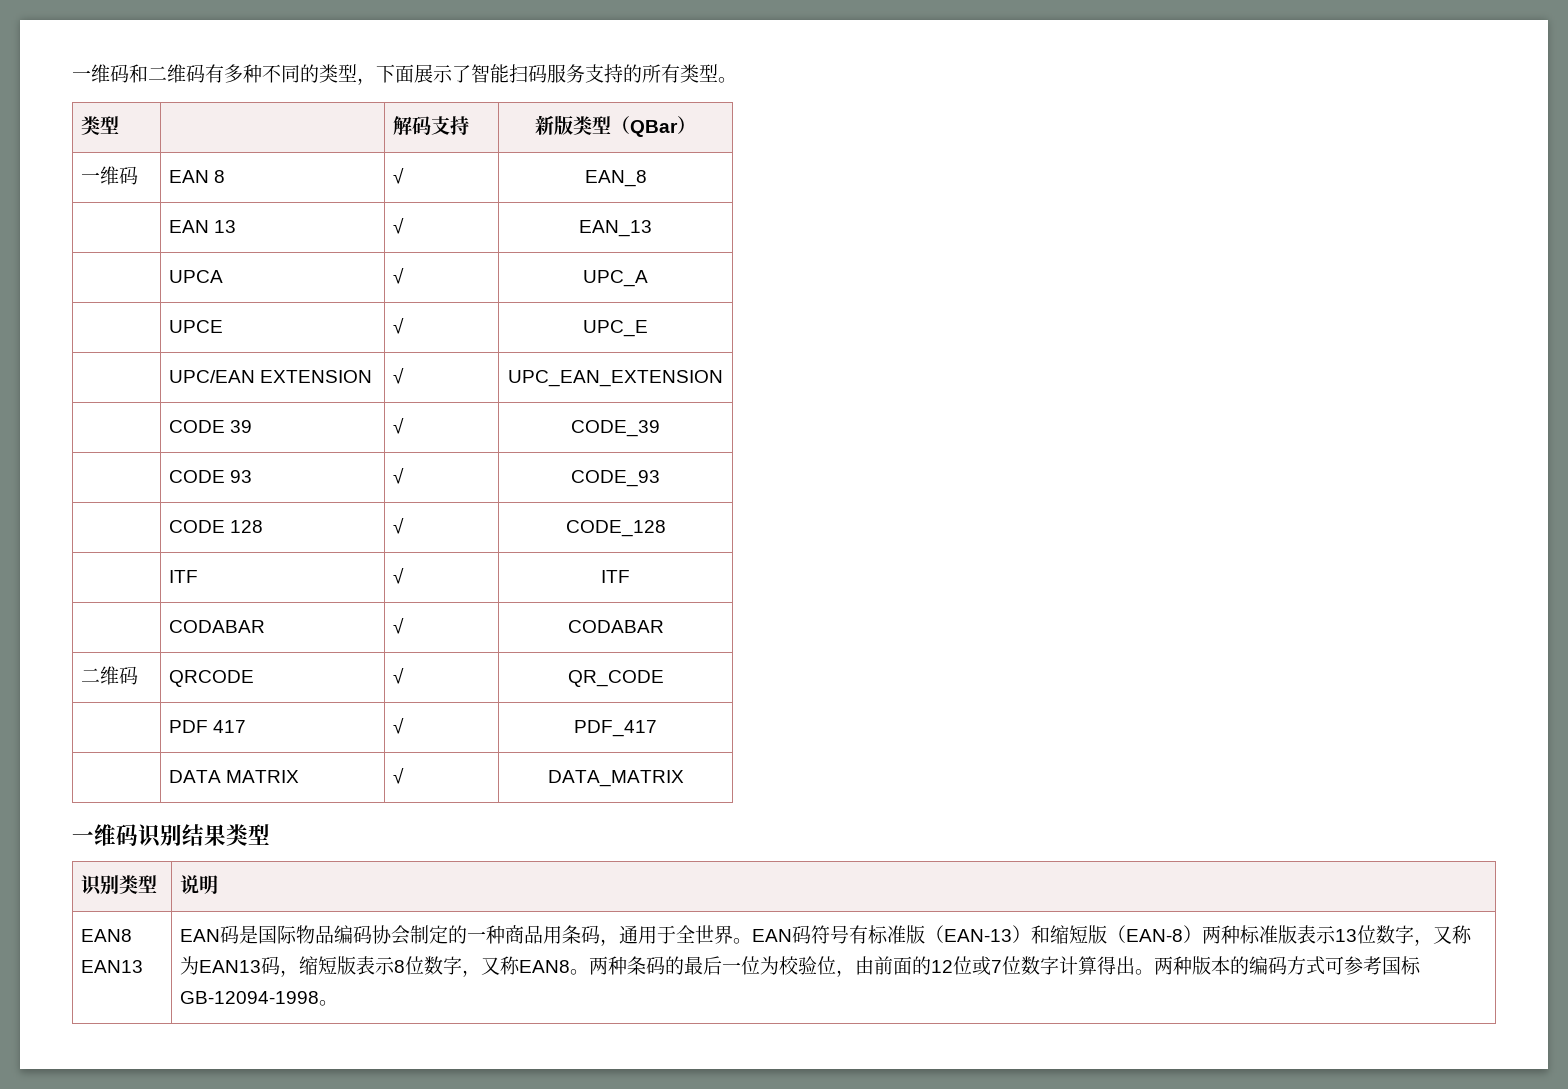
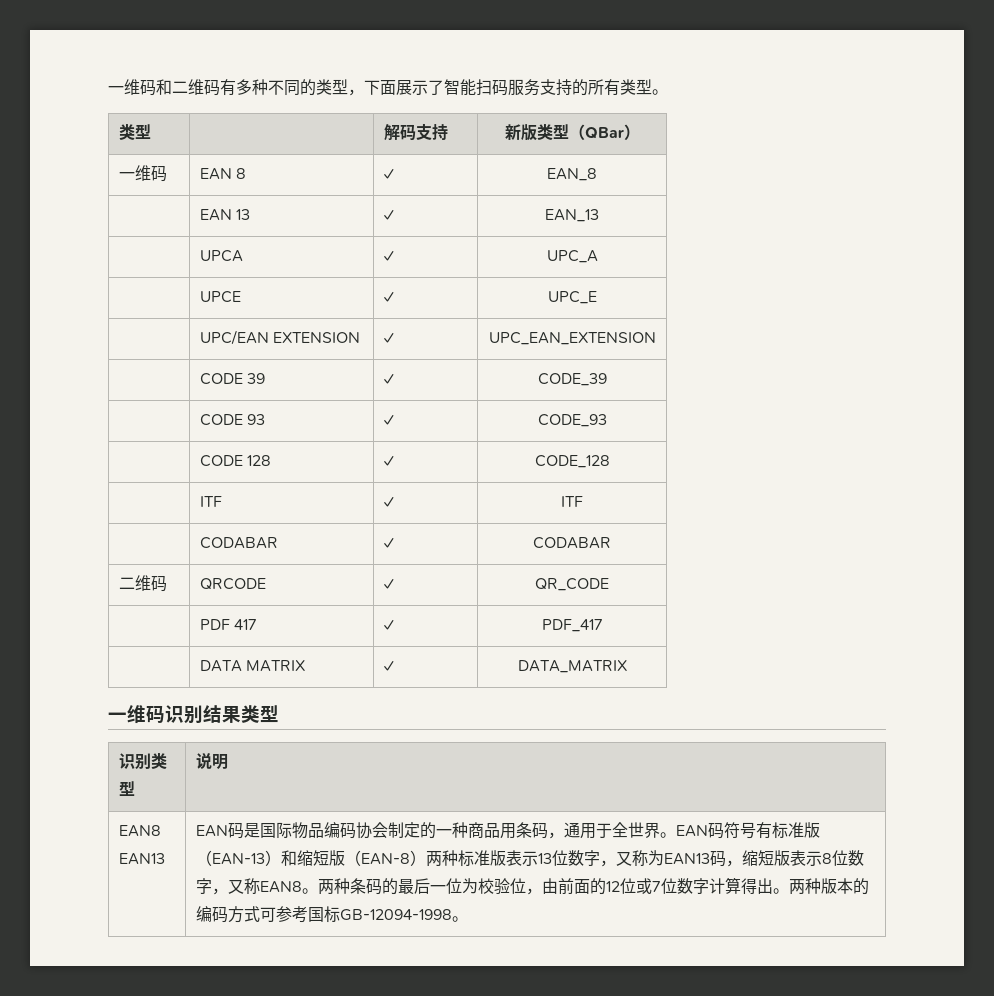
[392,168,404,184] √ -> [383,169,394,179] ✓
[392,218,404,234] √ -> [383,210,394,220] ✓
[392,268,404,284] √ -> [383,251,394,261] ✓
[392,318,404,334] √ -> [383,292,394,302] ✓
[392,368,404,384] √ -> [383,333,394,343] ✓
[392,418,404,434] √ -> [383,374,394,384] ✓
[392,468,404,484] √ -> [383,415,394,425] ✓
[392,518,404,534] √ -> [383,456,394,466] ✓
[392,568,404,584] √ -> [383,497,394,507] ✓
[392,618,404,634] √ -> [383,538,394,548] ✓
[392,668,404,684] √ -> [383,579,394,589] ✓
[392,718,404,734] √ -> [383,620,394,630] ✓
[392,768,404,784] √ -> [383,661,394,671] ✓

